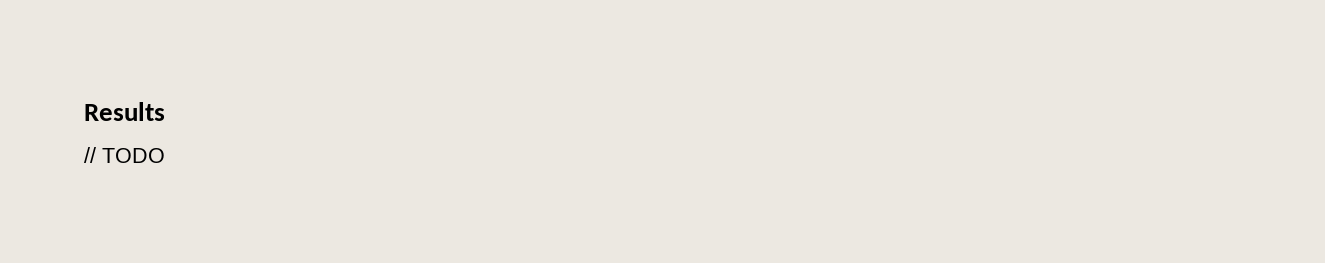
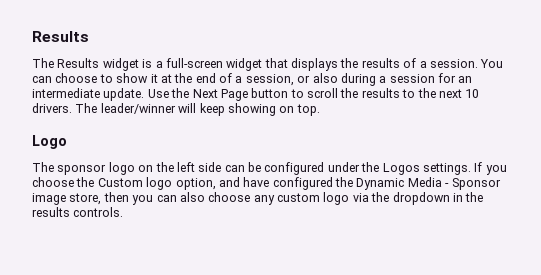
[84,147,165,163] // TODO -> [32,58,504,71] [32,73,473,86] [32,88,480,101] [32,103,320,116] [32,135,67,149] [32,162,507,175] [32,177,501,190] [32,192,484,205] [32,207,124,217] The Results widget is a full-screen widget that displays the results of a session. You can choose to show it at the end of a session, or also during a session for an intermediate update. Use the Next Page button to scroll the results to the next 10 drivers. The leader/winner will keep showing on top. // Logo // The sponsor logo on the left side can be configured under the Logos settings. If you choose the Custom logo option, and have configured the Dynamic Media - Sponsor image store, then you can also choose any custom logo via the dropdown in the results controls.

